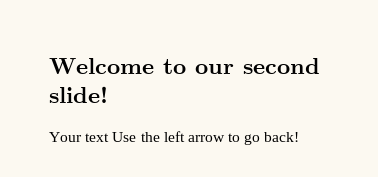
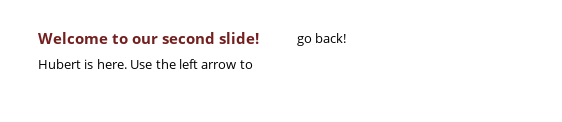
[49,132,110,142] Your text -> [38,59,127,69] Hubert is here.

